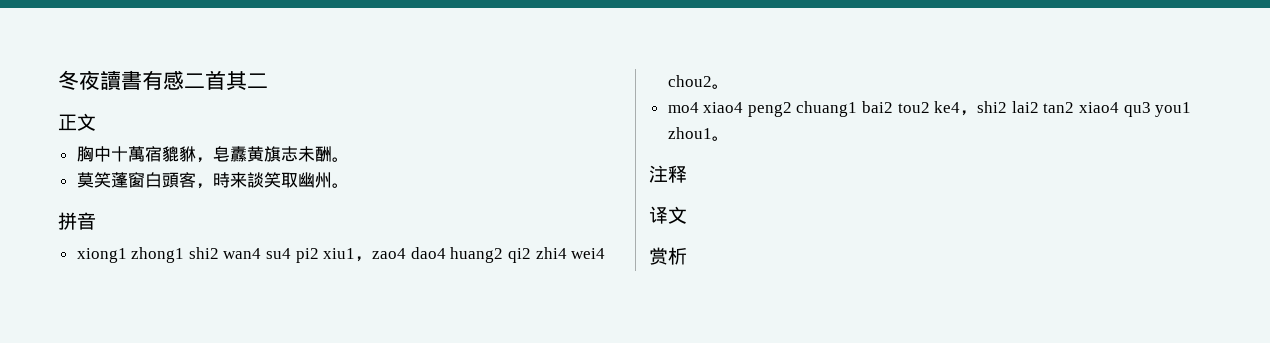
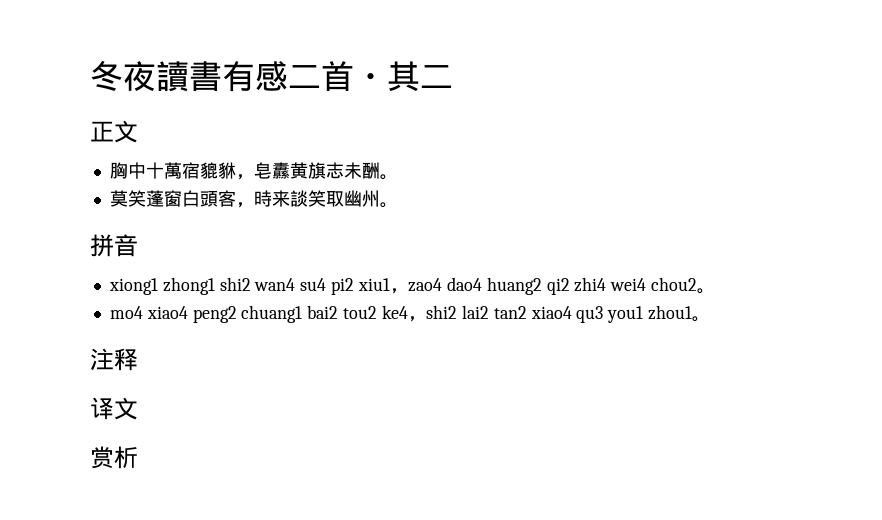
(226, 80) none -> [354,73,387,88] ・

